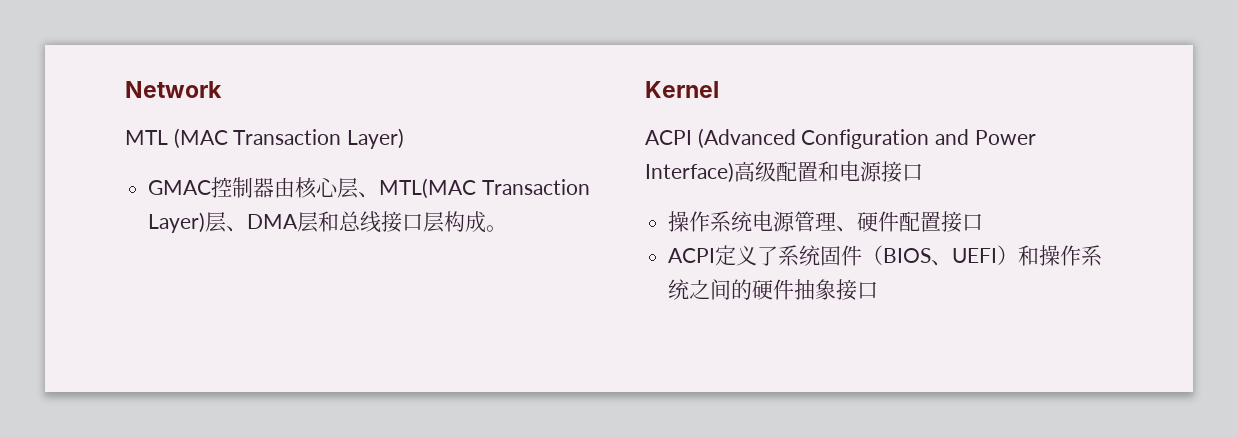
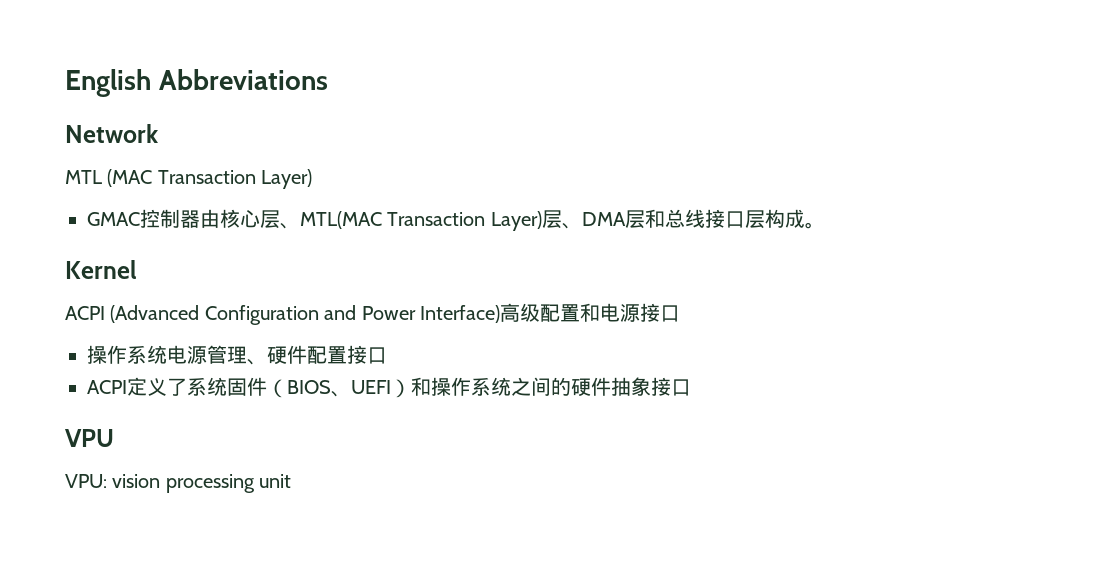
(125, 89) none -> [65,69,328,97] English Abbreviations //
(879, 290) none -> [65,429,114,447] [65,474,292,493] // VPU // VPU: vision processing unit

